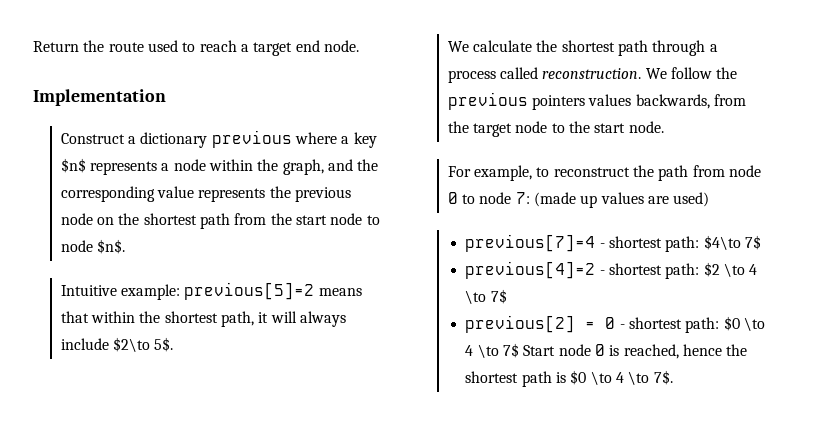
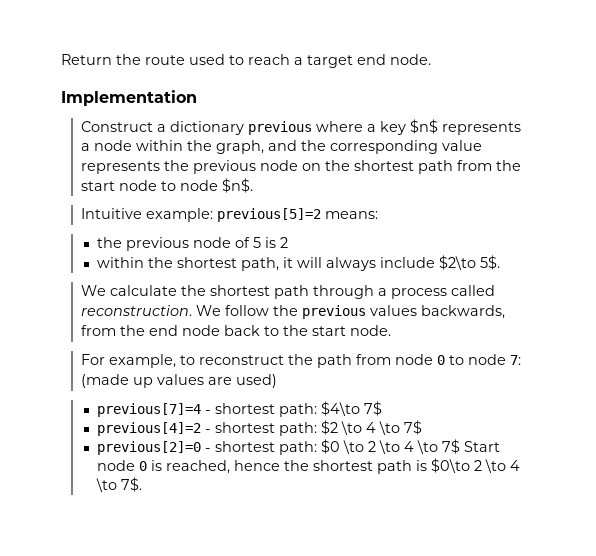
[318,288,362,296] [60,311,89,323] means that -> [325,211,379,219] [97,237,289,251] means: // the previous node of 5 is 2 //
[532,95,586,110] pointers -> (367, 312) none
[473,121,548,137] target node -> [149,325,261,336] end node back
[465,315,616,333] previous[2] = 0 -> [97,441,202,455] previous[2]=0
(765, 324) none -> [368,440,401,454] 2 \to
[570,370,587,385] $0 -> [431,458,483,473] $0\to 2

